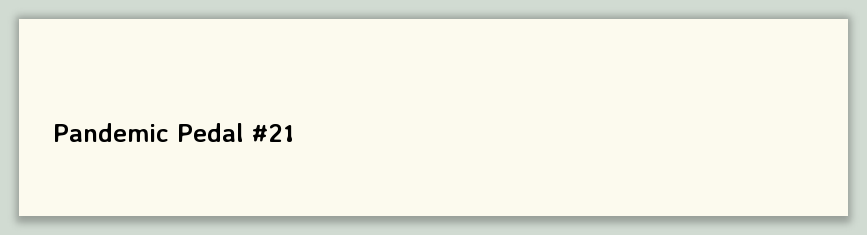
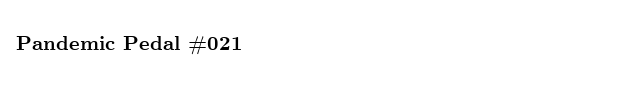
[252,124,294,142] #21 -> [188,36,243,55] #021

